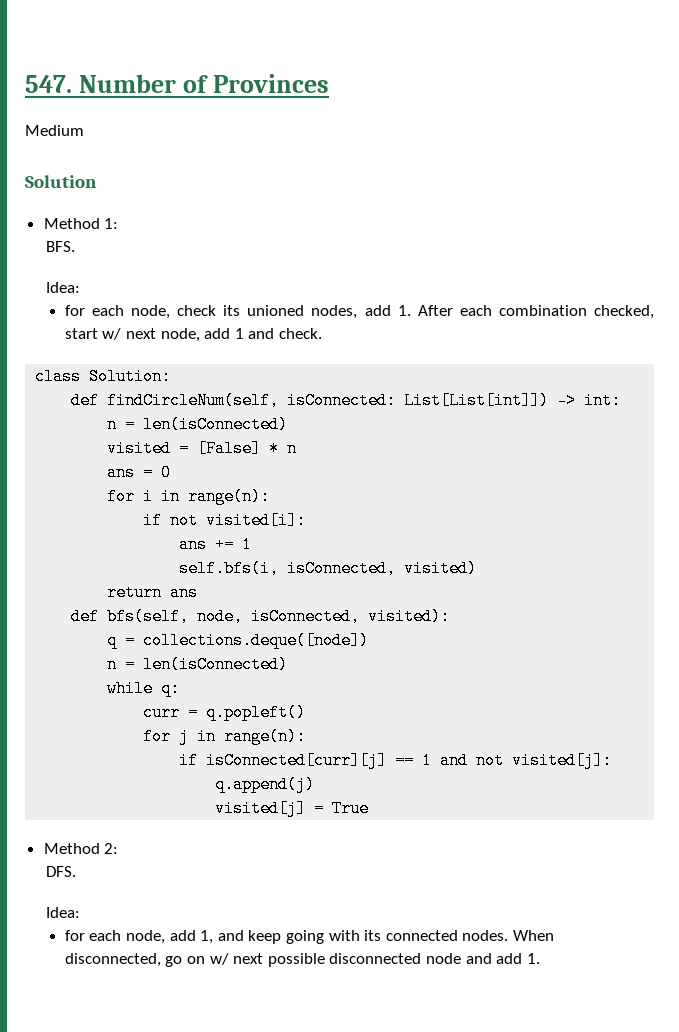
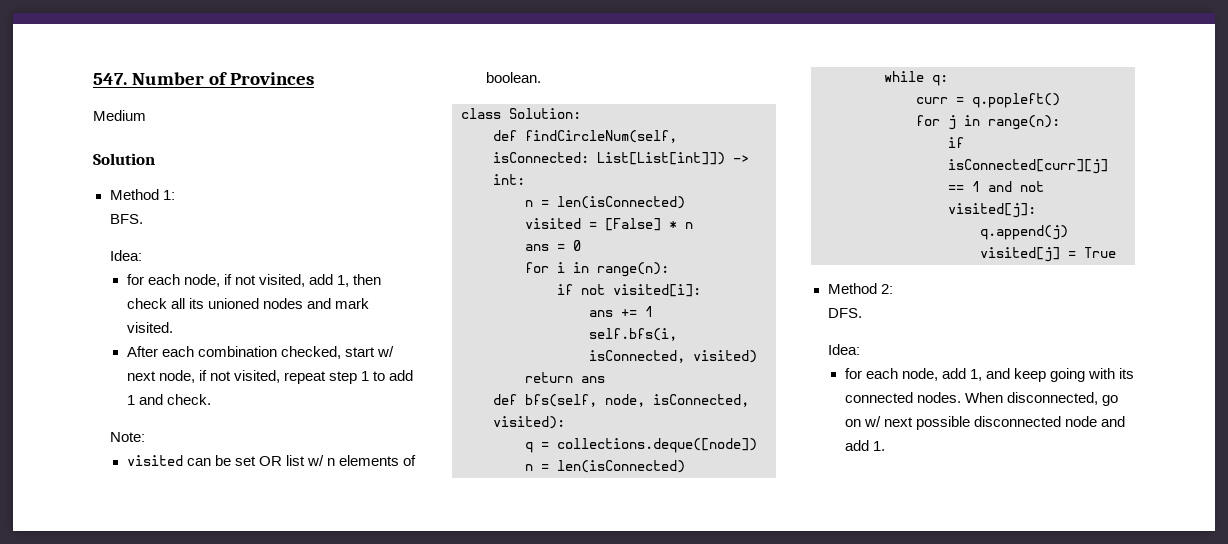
[177,305,411,319] check its unioned nodes, add 1. -> [223,274,382,287] [126,298,369,309] [126,322,173,333] if not visited, add 1, then check all its unioned nodes and mark visited. //
[204,328,322,339] add 1 and check. -> [198,370,414,384] [126,394,211,405] [110,432,146,442] [126,455,417,466] [485,72,541,83] if not visited, repeat step 1 to add 1 and check. // Note: // visited can be set OR list w/ n elements of boolean.

